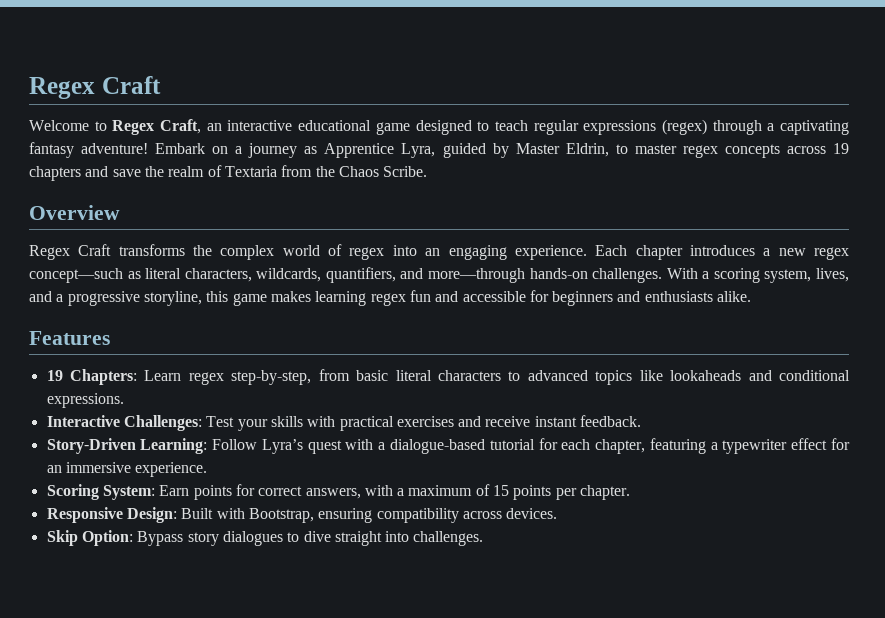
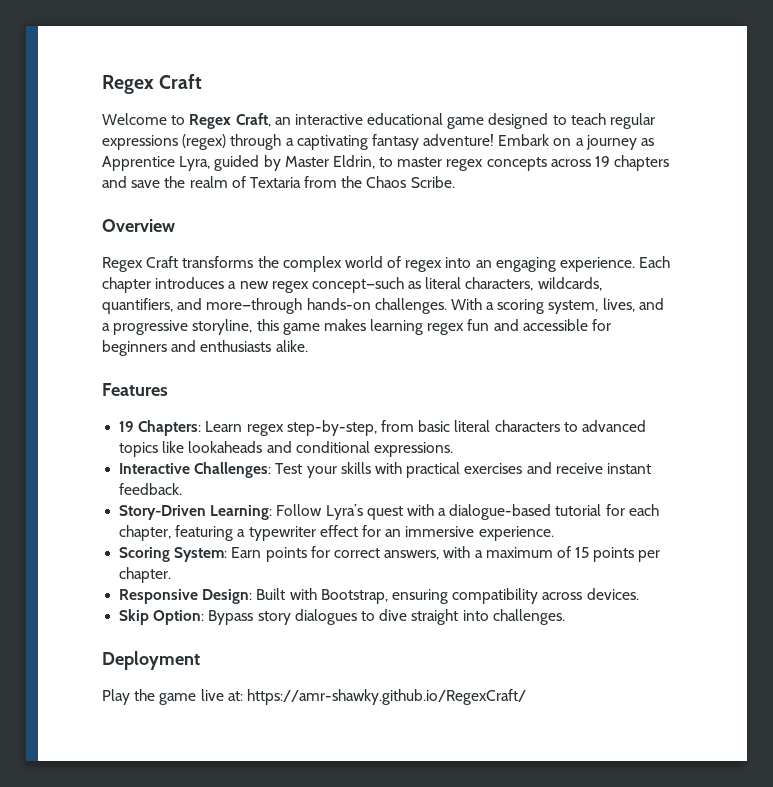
(484, 538) none -> [102,651,200,670] [102,689,526,705] // Deployment // Play the game live at: https://amr-shawky.github.io/RegexCraft/

